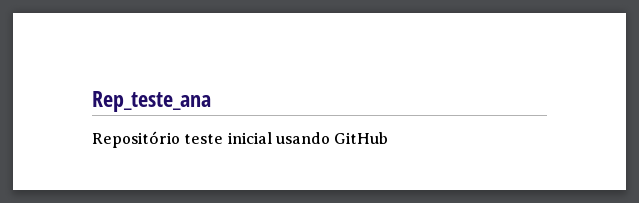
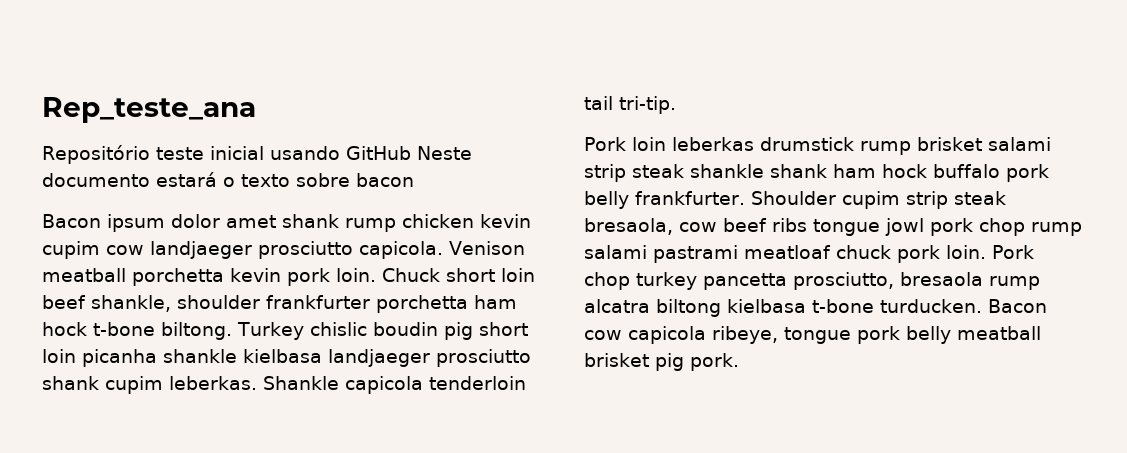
(389, 138) none -> [416,146,472,160] [42,172,414,187] [42,214,531,232] [42,241,525,259] [42,268,535,286] [42,295,517,313] [42,322,528,340] [42,349,531,367] [42,376,526,394] [584,96,676,114] [584,137,1051,155] [584,164,1049,182] [584,191,1006,209] [584,218,1082,236] [584,245,1034,263] [584,272,1040,290] [584,299,1047,317] [584,326,1041,344] [584,353,739,371] Neste documento estará o texto sobre bacon // Bacon ipsum dolor amet shank rump chicken kevin cupim cow landjaeger prosciutto capicola. Venison meatball porchetta kevin pork loin. Chuck short loin beef shankle, shoulder frankfurter porchetta ham hock t-bone biltong. Turkey chislic boudin pig short loin picanha shankle kielbasa landjaeger prosciutto shank cupim leberkas. Shankle capicola tenderloin tail tri-tip. // Pork loin leberkas drumstick rump brisket salami strip steak shankle shank ham hock buffalo pork belly frankfurter. Shoulder cupim strip steak bresaola, cow beef ribs tongue jowl pork chop rump salami pastrami meatloaf chuck pork loin. Pork chop turkey pancetta prosciutto, bresaola rump alcatra biltong kielbasa t-bone turducken. Bacon cow capicola ribeye, tongue pork belly meatball brisket pig pork.

